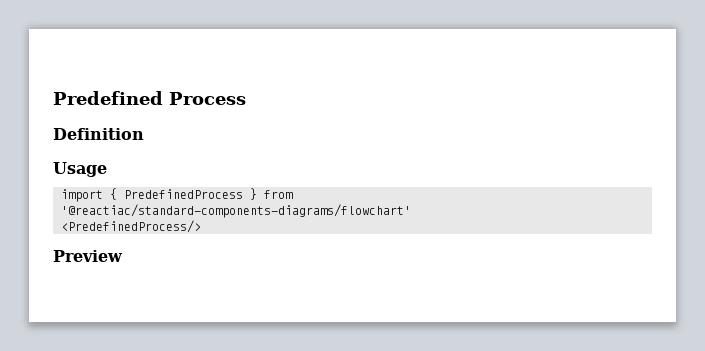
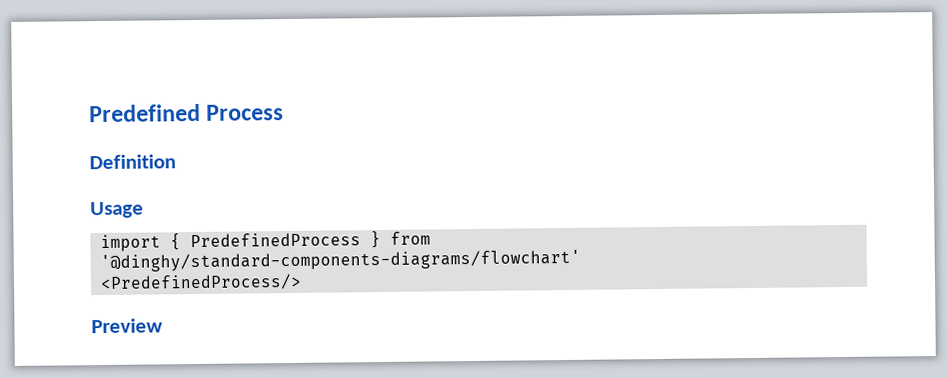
[60,204,411,218] '@reactiac/standard-components-diagrams/flowchart' -> [99,249,581,273] '@dinghy/standard-components-diagrams/flowchart'

